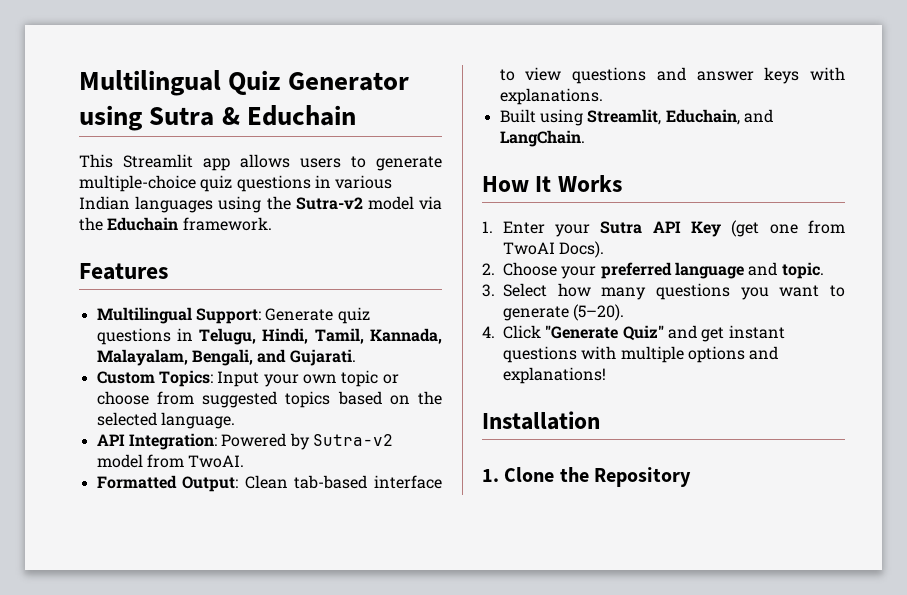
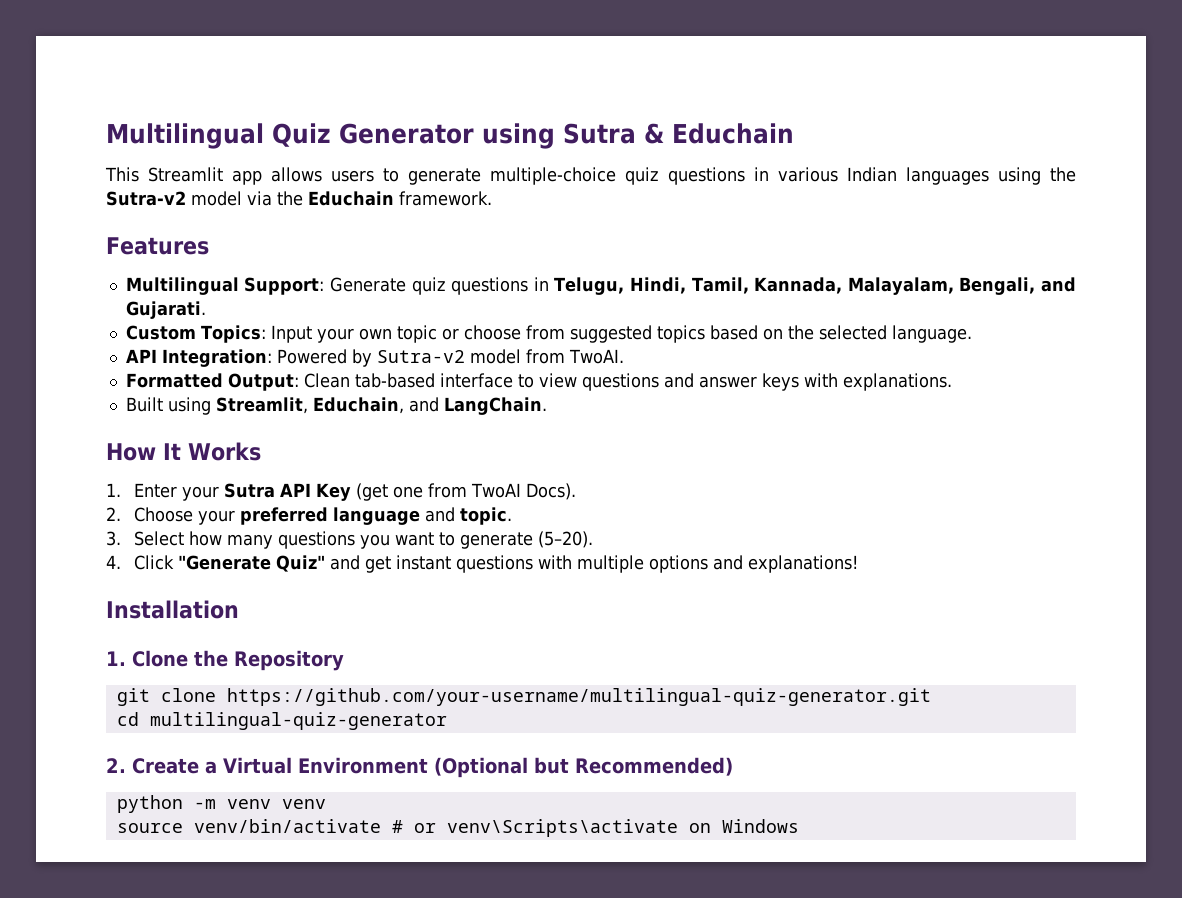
(692, 477) none -> [116,688,931,706] [116,712,447,730] [106,757,733,778] [116,795,326,813] [116,819,799,837] // git clone https://github.com/your-username/multilingual-quiz-generator.git // cd multilingual-quiz-generator // 2. Create a Virtual Environment (Optional but Recommended) // python -m venv venv // source venv/bin/activate # or venv\Scripts\activate on Windows

